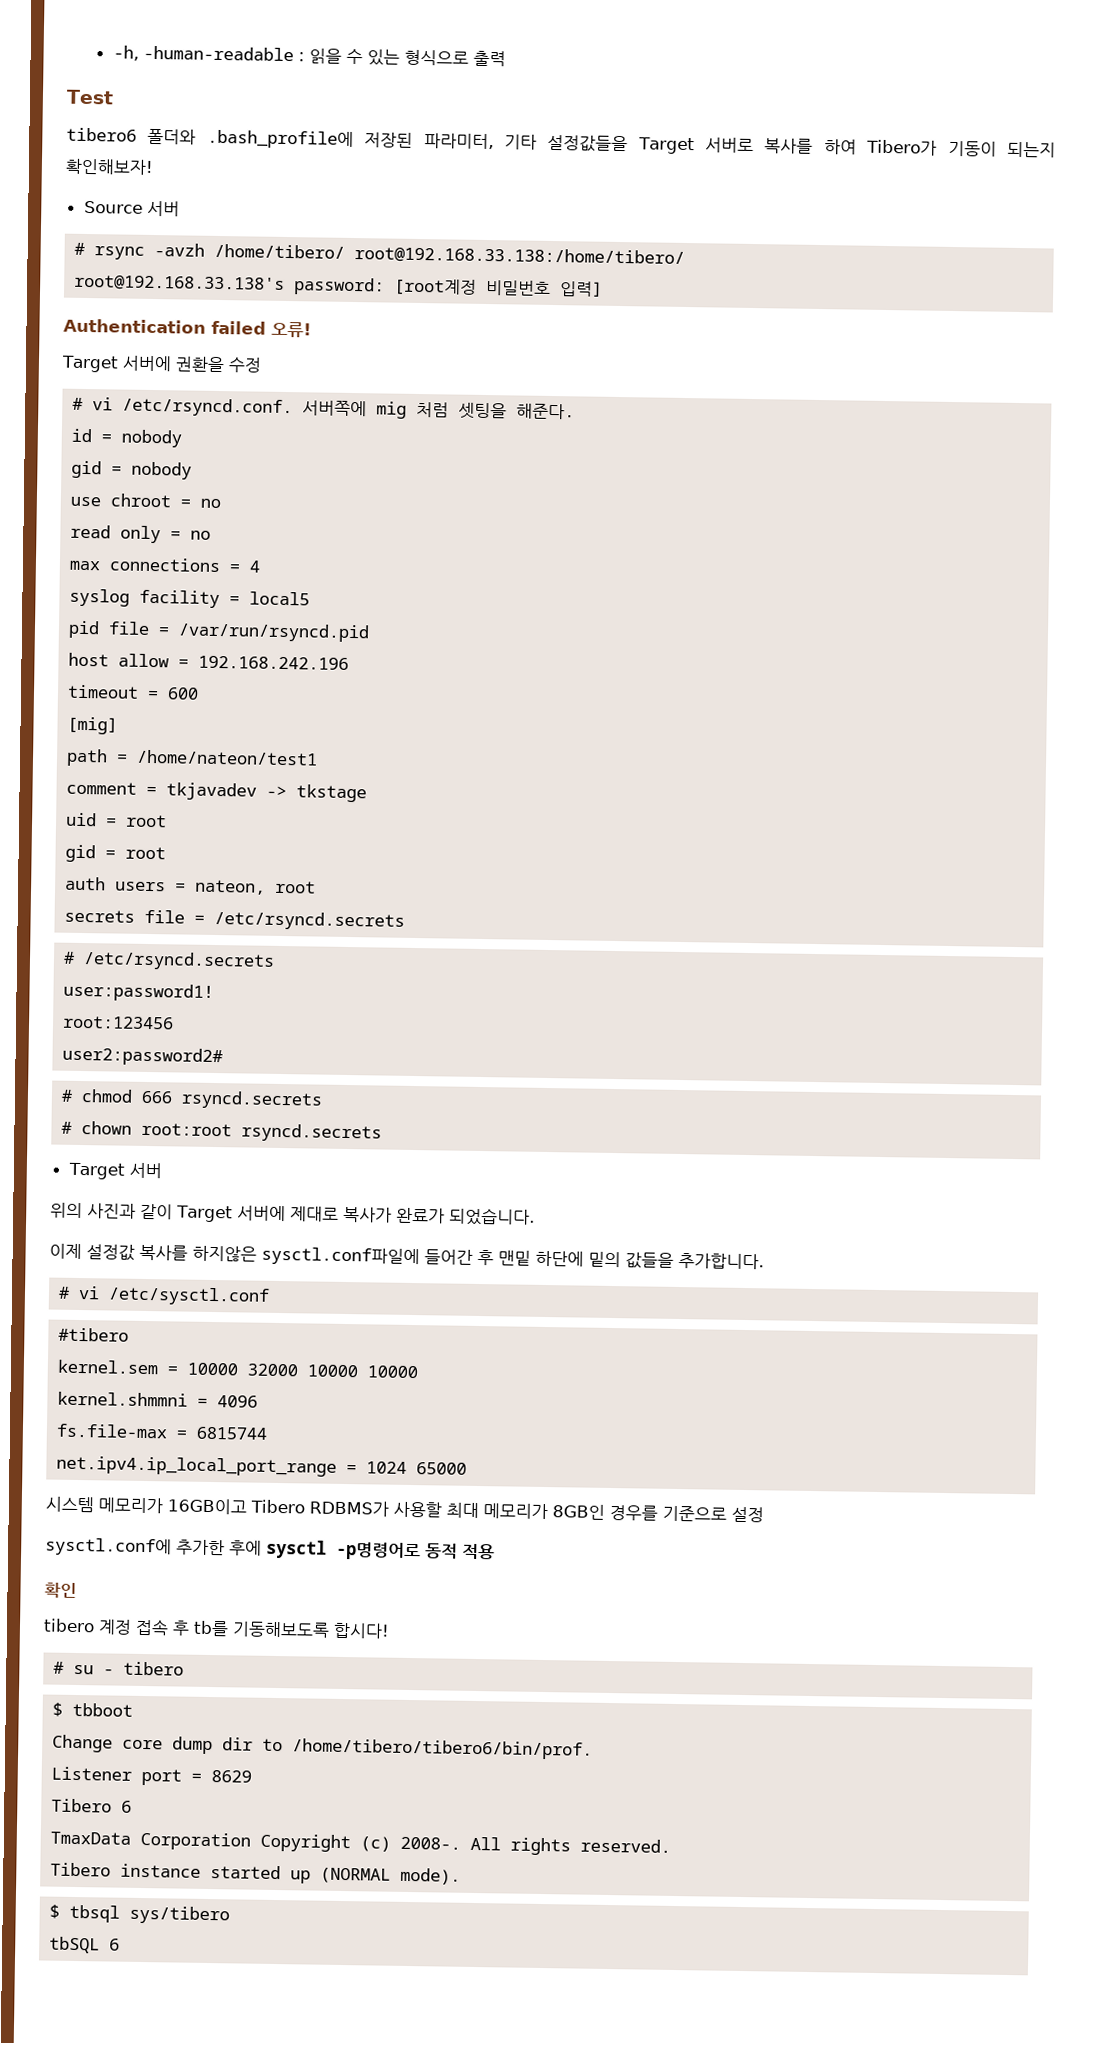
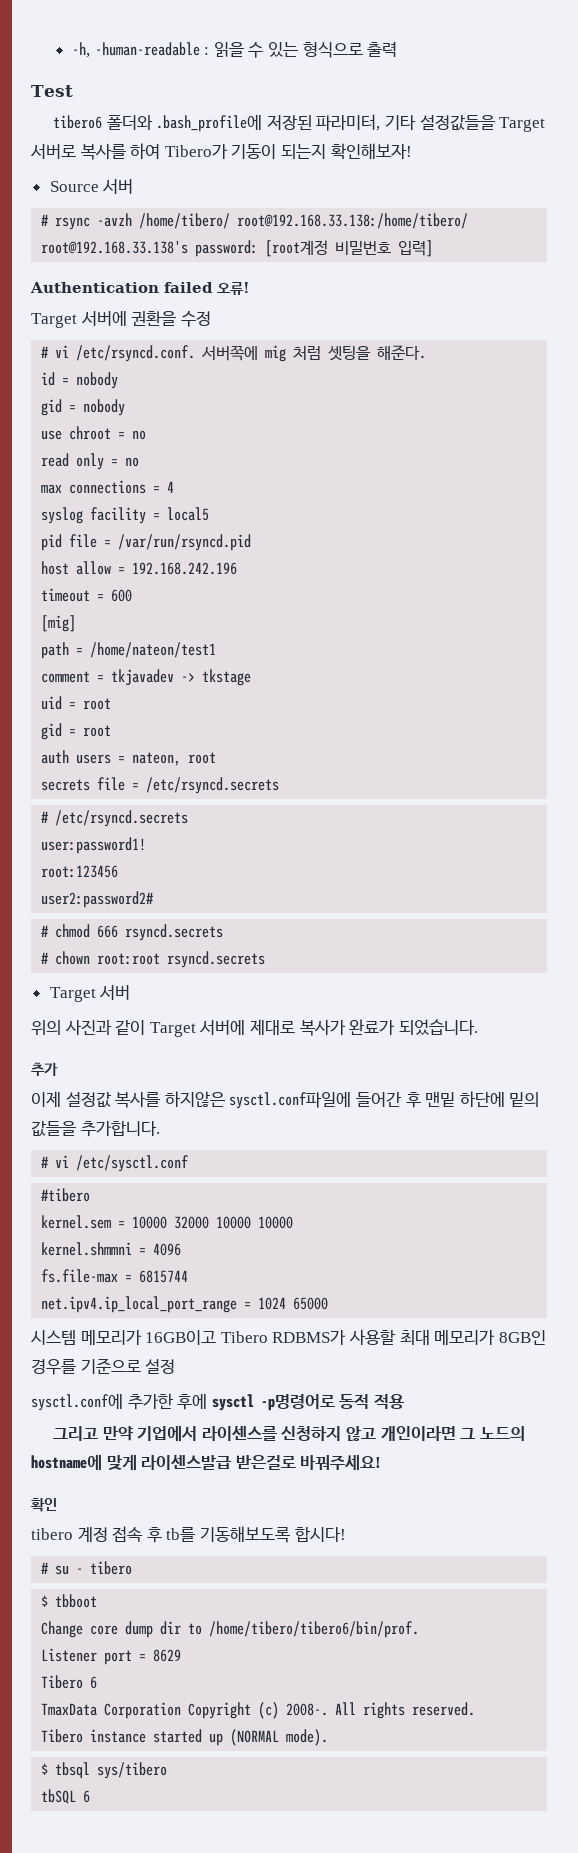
(535, 1216) none -> [31,1062,58,1076] // 추가
(495, 1551) none -> [53,1425,525,1441] [31,1454,382,1470] // 그리고 만약 기업에서 라이센스를 신청하지 않고 개인이라면 그 노드의 hostname에 맞게 라이센스발급 받은걸로 바꿔주세요!

